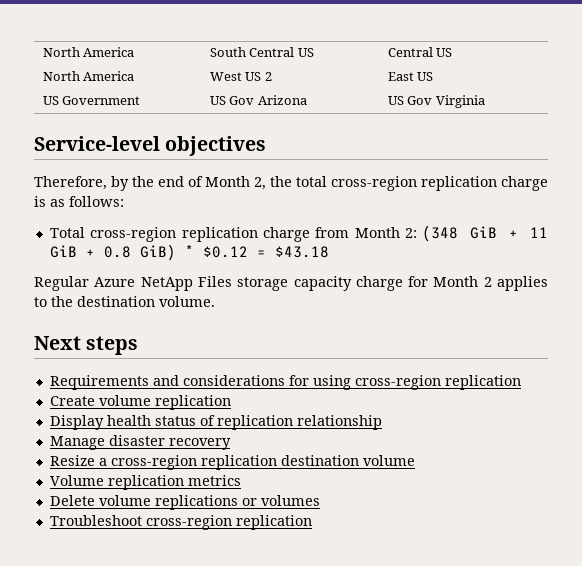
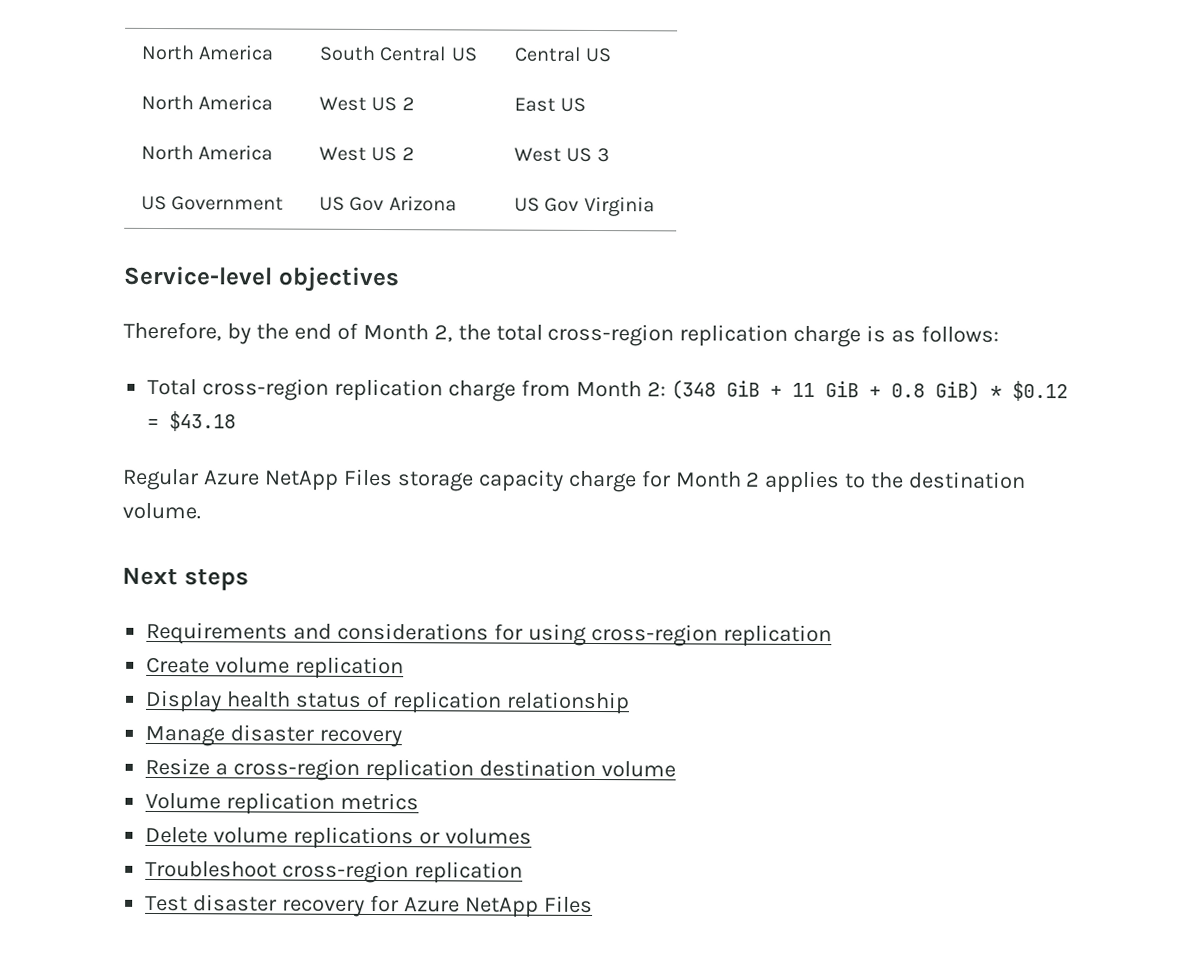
(434, 76) none -> [140,144,274,161] [318,146,415,162] [513,147,610,163] // North America | West US 2 | West US 3
(312, 522) none -> [145,894,593,918] // Test disaster recovery for Azure NetApp Files

